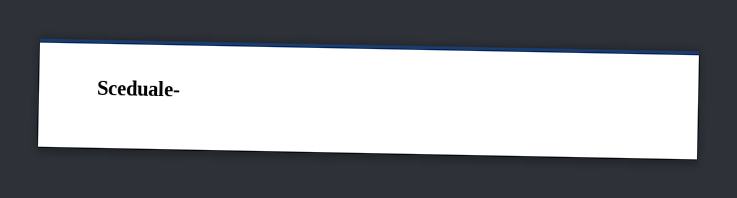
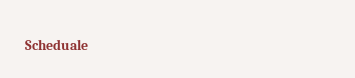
[97,79,181,97] Sceduale- -> [25,39,88,50] Scheduale

